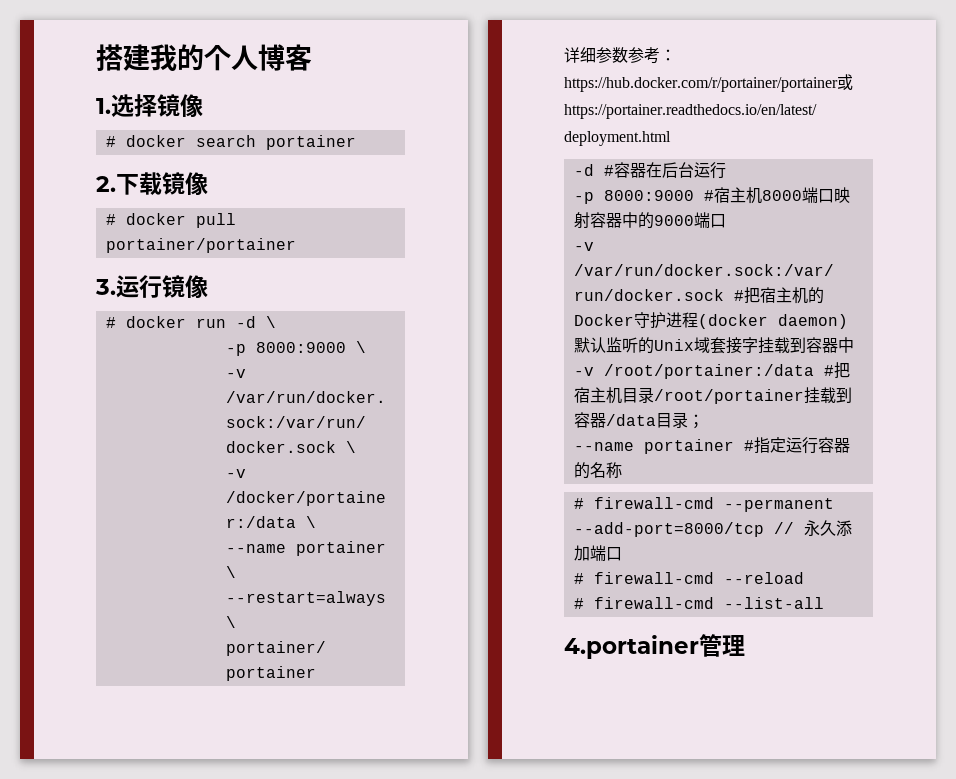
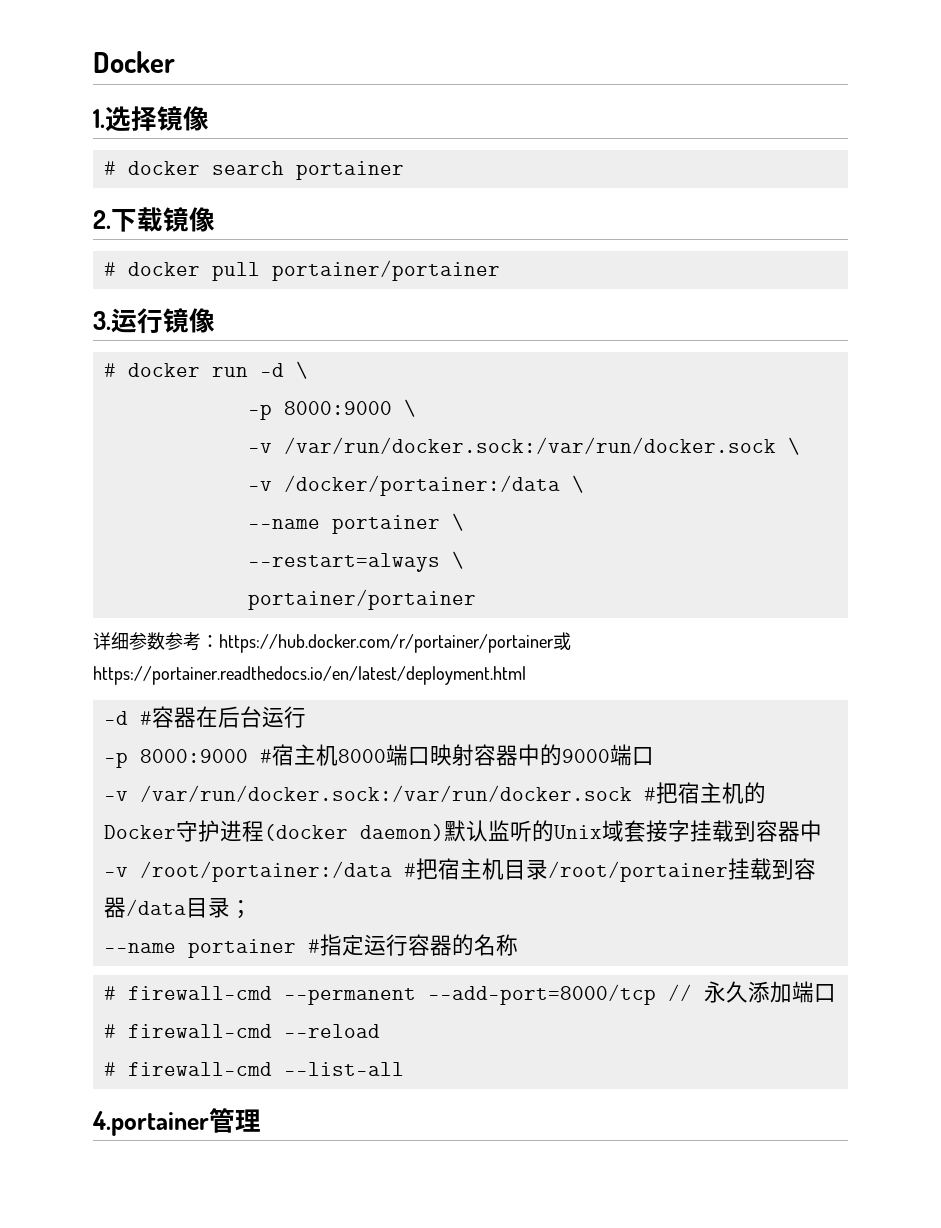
[96,44,312,71] 搭建我的个人博客 -> [93,51,175,73] Docker

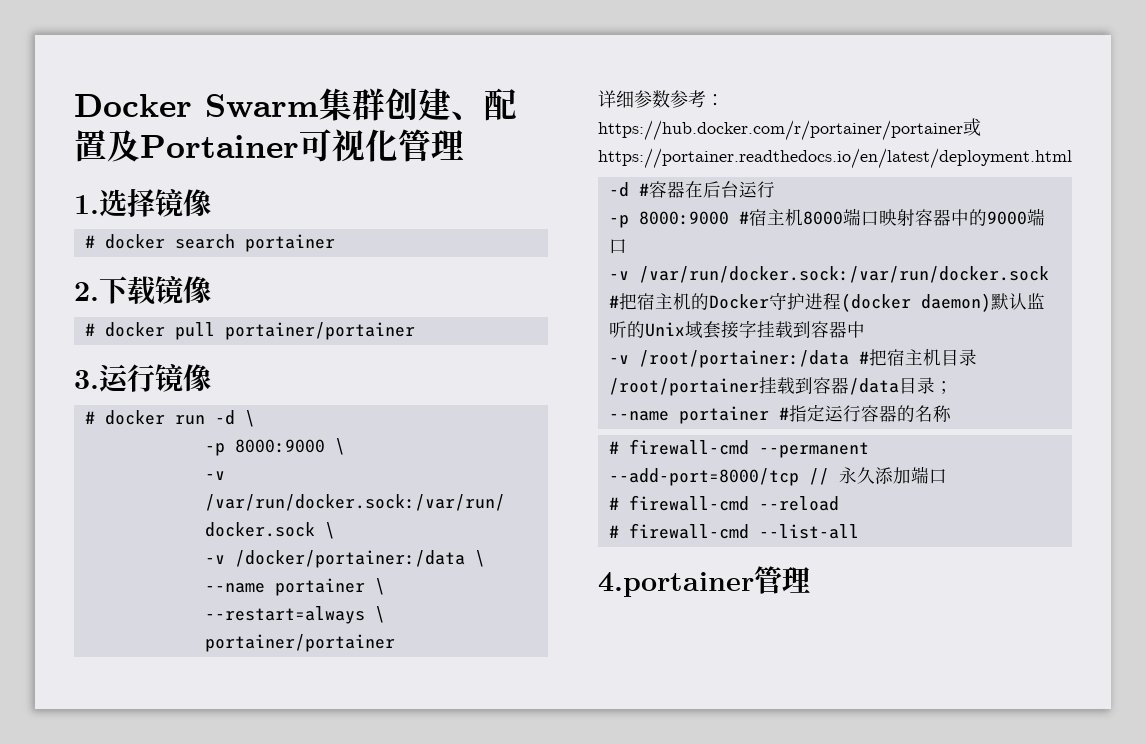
[93,51,175,73] Docker -> [74,88,517,121] [74,129,464,162] Docker Swarm集群创建、配置及Portainer可视化管理

